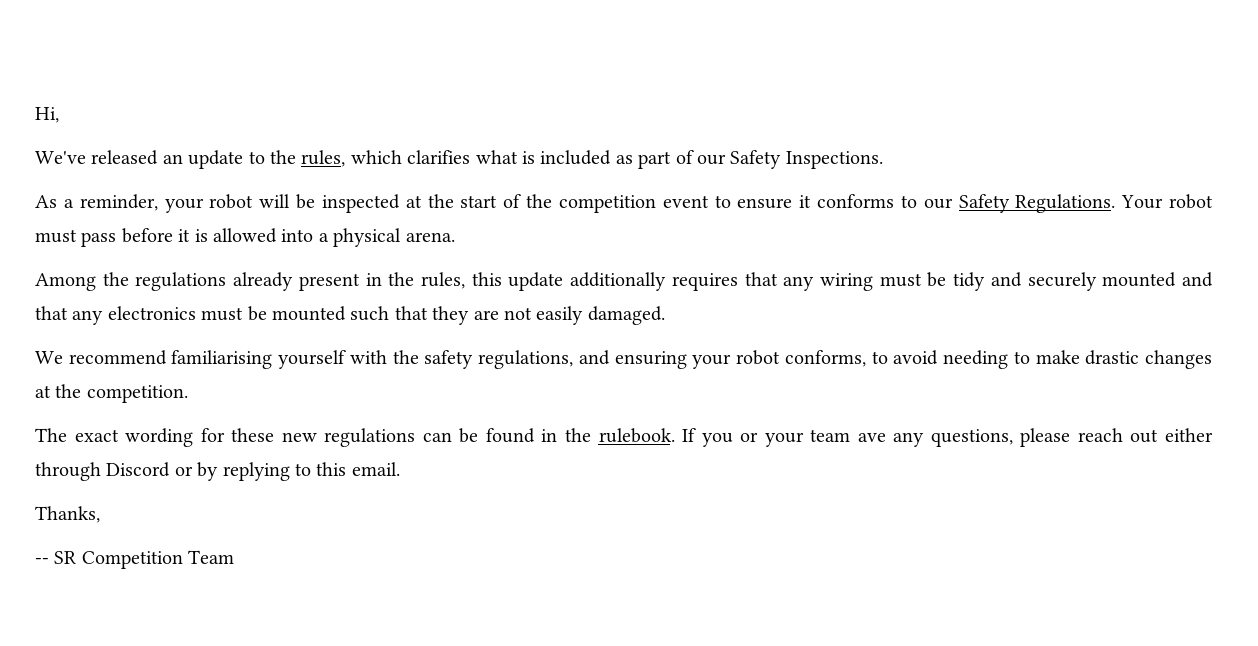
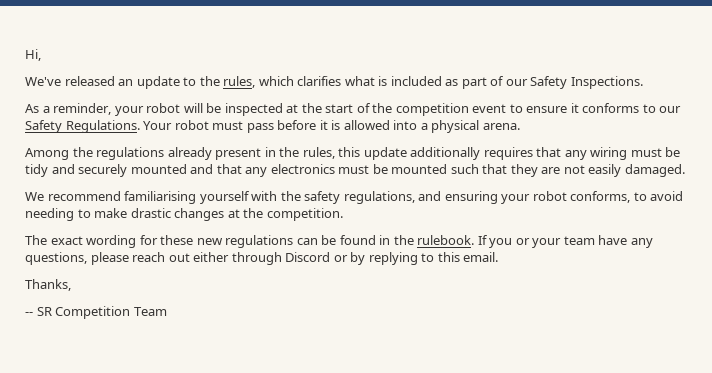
[857,433,886,442] ave -> [598,235,628,245] have

